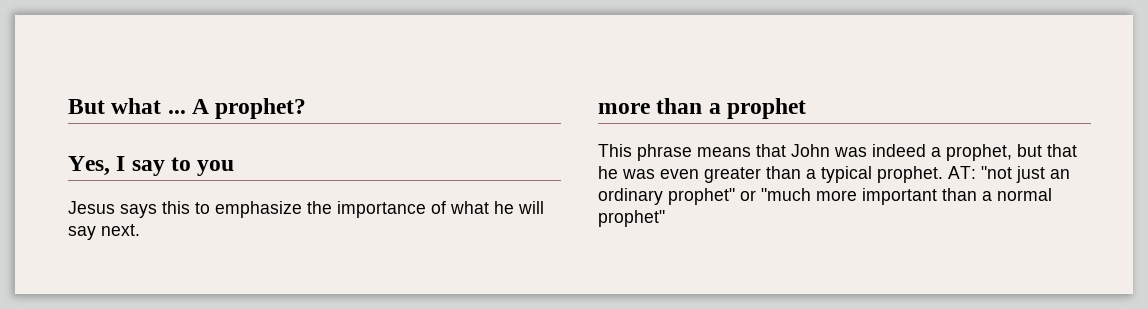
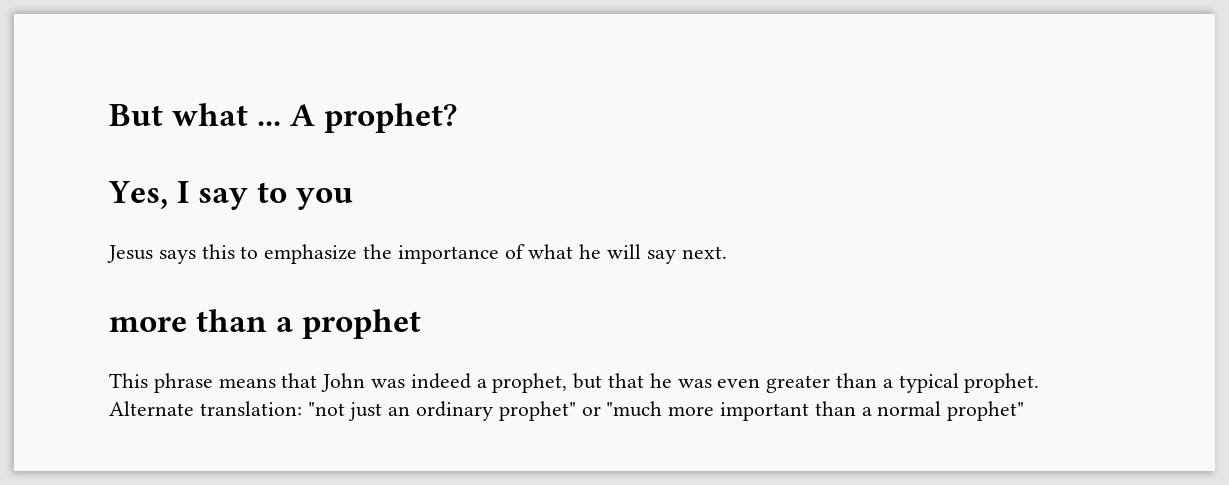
[948,166,976,179] AT: -> [109,401,302,416] Alternate translation:

